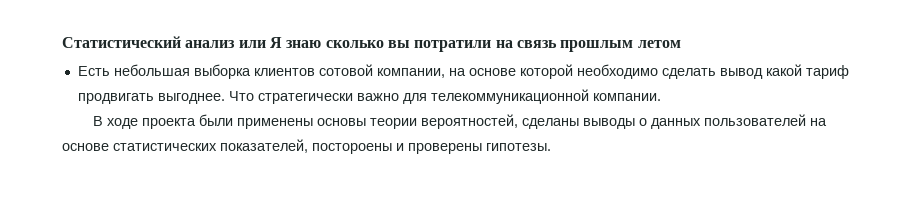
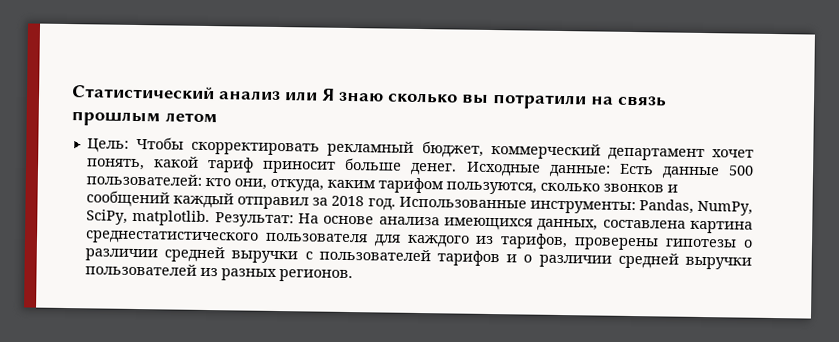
[77,64,849,79] [77,89,661,104] [93,114,828,129] [62,139,551,154] Есть небольшая выборка клиентов сотовой компании, на основе которой необходимо сделать вывод какой тариф продвигать выгоднее. Что стратегически важно для телекоммуникационной компании. // В ходе проекта были применены основы теории вероятностей, сделаны выводы о данных пользователей на основе статистических показателей, постороены и проверены гипотезы. -> [86,136,754,162] [85,156,755,180] [85,173,678,195] [85,190,753,216] [85,209,753,234] [84,230,754,251] [84,246,752,270] [84,263,353,283] Цель: Чтобы скорректировать рекламный бюджет, коммерческий департамент хочет понять, какой тариф приносит больше денег. Исходные данные: Есть данные 500 пользователей: кто они, откуда, каким тарифом пользуются, сколько звонков и сообщений каждый отправил за 2018 год. Использованные инструменты: Pandas, NumPy, SciPy, matplotlib. Результат: На основе анализа имеющихся данных, составлена картина среднестатистического пользователя для каждого из тарифов, проверены гипотезы о различии средней выручки с пользователей тарифов и о различии средней выручки пользователей из разных регионов.

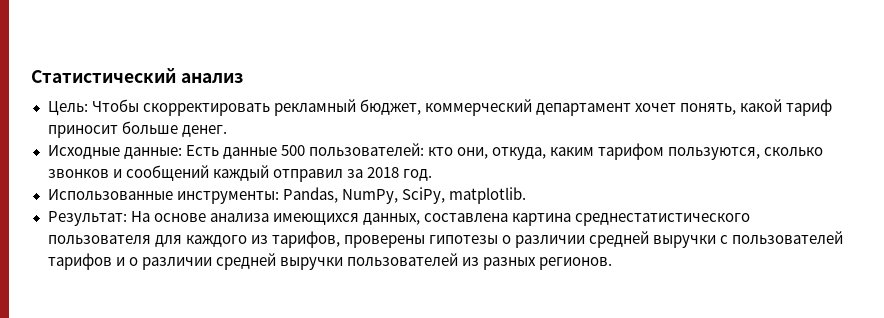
[284,88,667,110] [71,111,218,127] или Я знаю сколько вы потратили на связь прошлым летом -> (243, 78) none
(458, 169) none -> (227, 131) //
(396, 204) none -> (432, 175) //
(211, 218) none -> (526, 195) //

